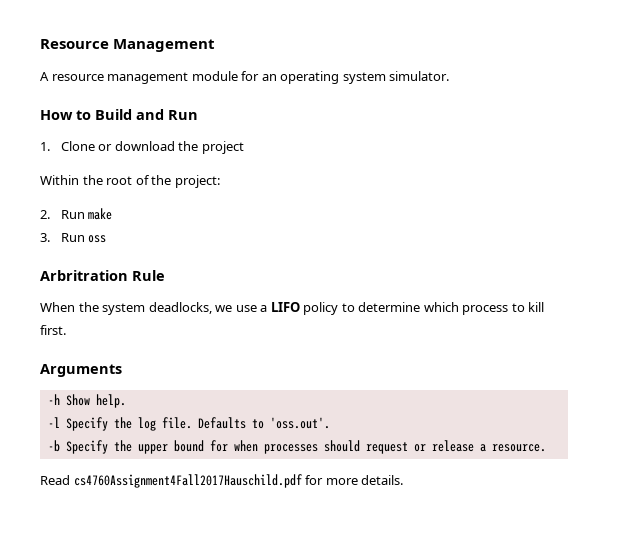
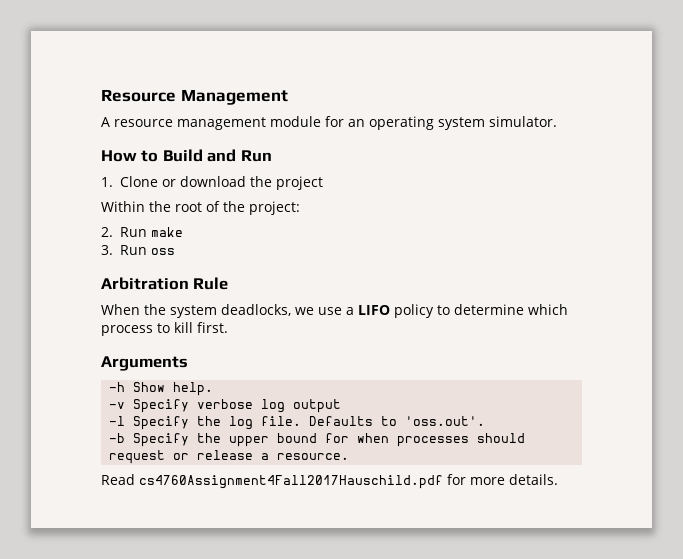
[40,270,128,281] Arbritration -> [101,277,189,290] Arbitration
(126, 401) none -> [109,399,342,413] // -v Specify verbose log output

